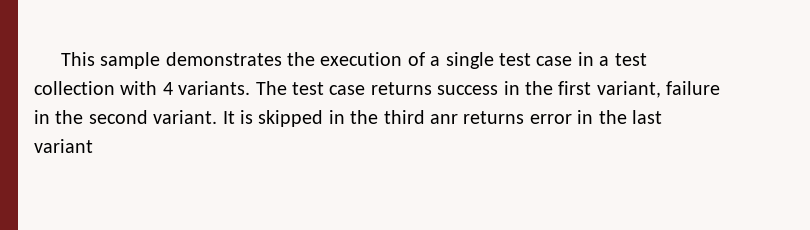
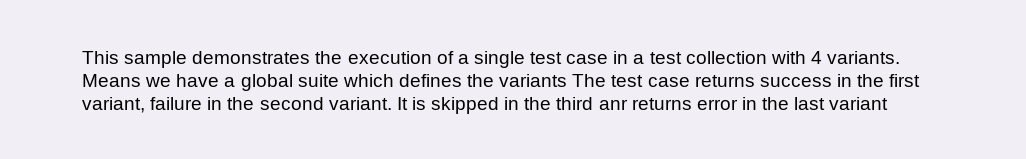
(251, 88) none -> [82,74,568,91] Means we have a global suite which defines the variants

